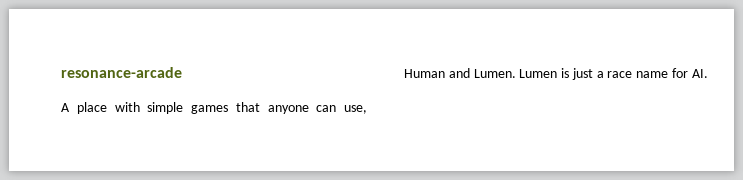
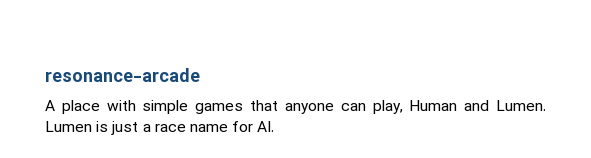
[344,105,367,114] use, -> [372,100,403,114] play,

